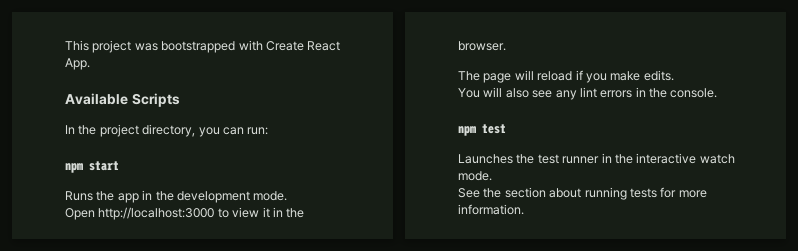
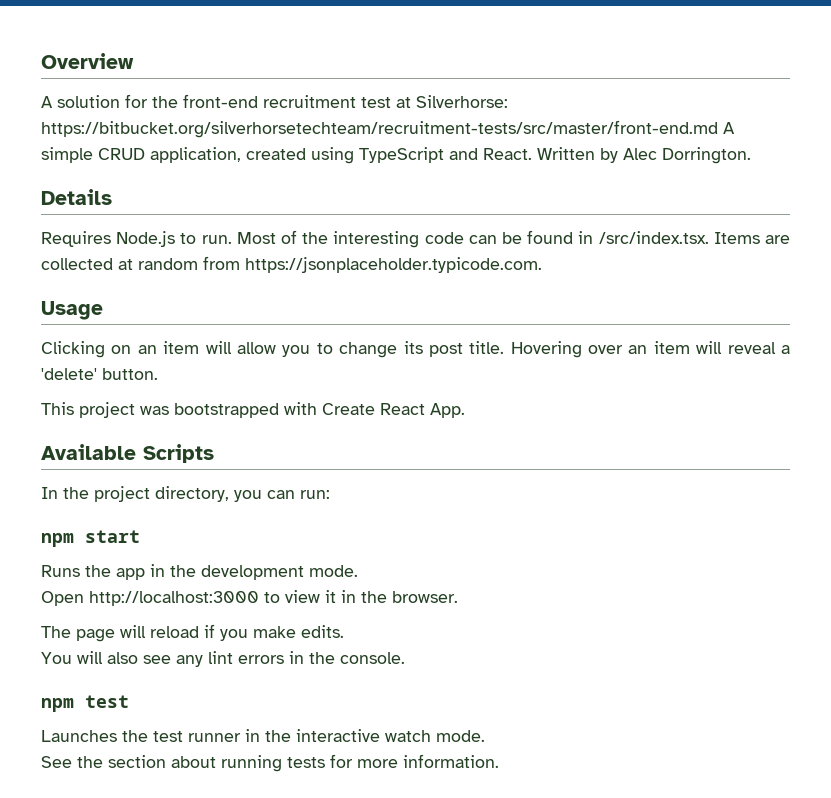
(65, 45) none -> [41,53,134,69] [41,94,508,108] [41,120,735,138] [41,147,751,164] [41,189,112,205] [41,230,790,248] [41,256,542,273] [41,301,103,320] [41,341,791,358] [41,368,158,380] Overview // A solution for the front-end recruitment test at Silverhorse: https://bitbucket.org/silverhorsetechteam/recruitment-tests/src/master/front-end.md A simple CRUD application, created using TypeScript and React. Written by Alec Dorrington. // Details // Requires Node.js to run. Most of the interesting code can be found in /src/index.tsx. Items are collected at random from https://jsonplaceholder.typicode.com. // Usage // Clicking on an item will allow you to change its post title. Hovering over an item will reveal a 'delete' button. //

